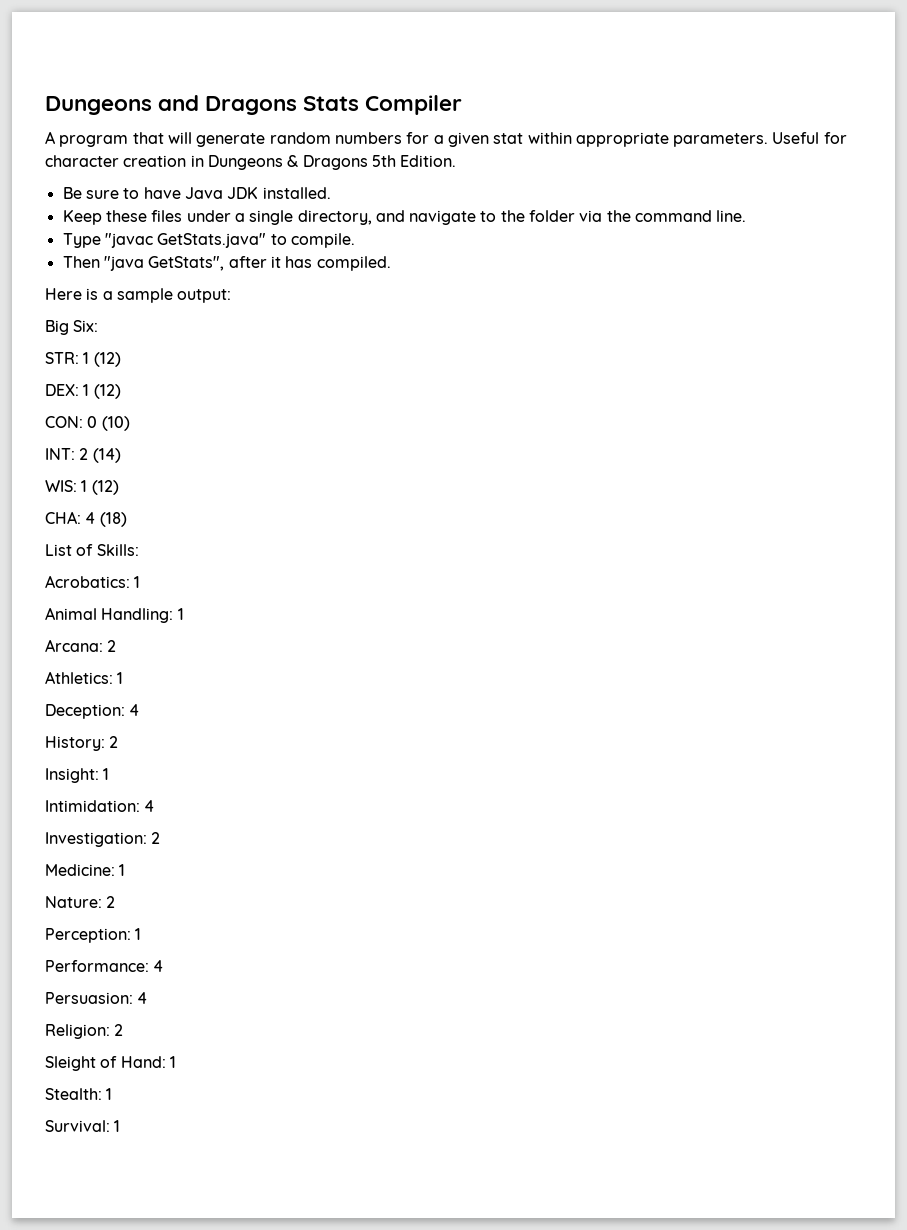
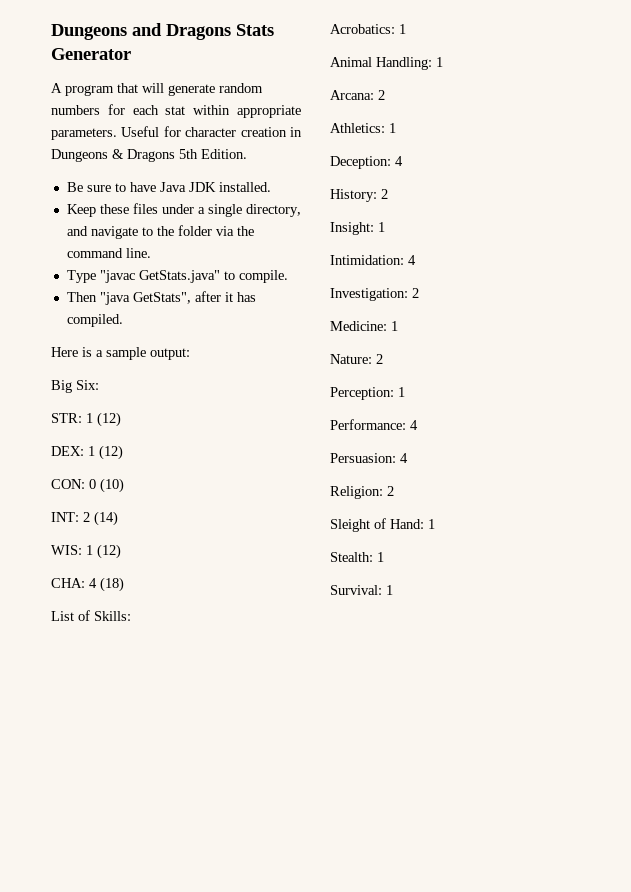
[365,95,463,115] Compiler -> [51,48,131,60] Generator
[433,132,489,147] a given -> [132,105,159,115] each

